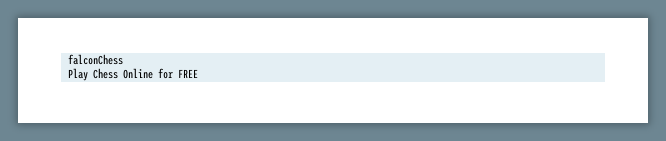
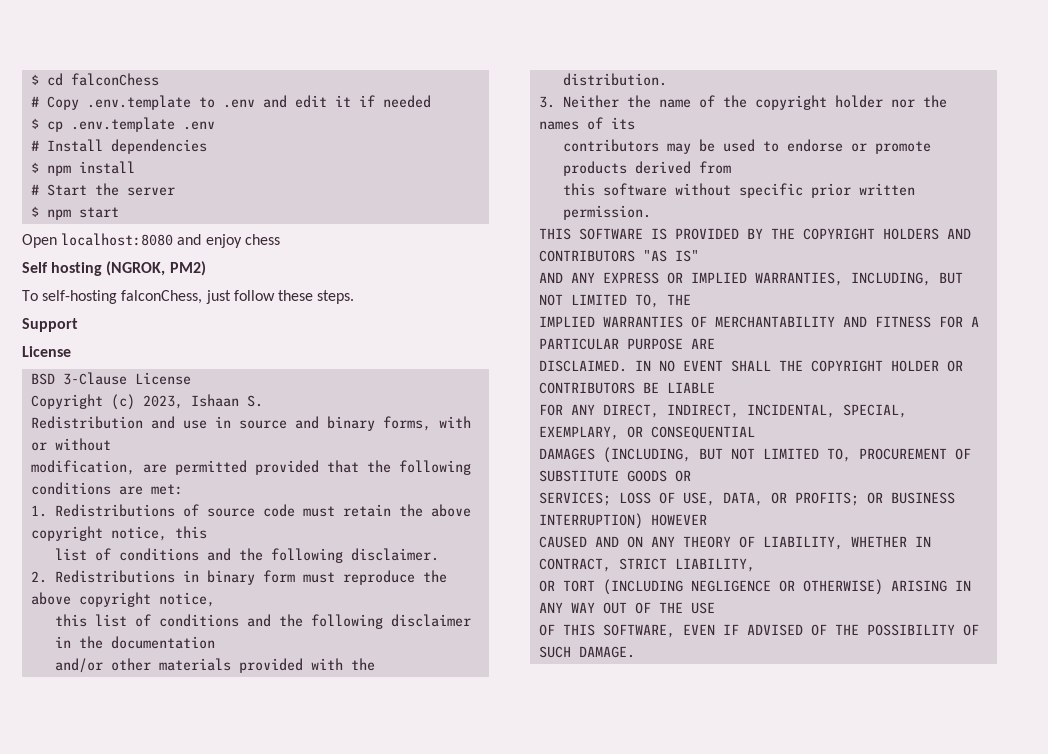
(67, 59) none -> [31,73,64,86] $ cd
[67,68,198,81] Play Chess Online for FREE -> [31,95,432,110] [31,117,216,132] [31,139,208,154] [31,161,136,176] [31,183,176,196] [31,206,120,220] [22,233,280,248] [22,261,206,276] [22,290,355,304] [22,318,78,332] [22,346,71,357] [31,372,192,385] [31,394,264,410] [31,416,472,431] [31,438,112,451] [31,460,472,475] [31,482,184,495] [31,504,472,517] [31,526,208,541] [55,548,440,563] [31,570,448,585] [31,592,216,607] [55,614,472,629] [55,636,216,649] [55,658,376,673] [563,73,668,86] [539,95,948,110] [539,117,636,130] [563,139,932,154] [563,161,732,176] [563,183,916,198] [563,205,652,220] [539,228,972,240] [539,250,700,262] [539,272,964,286] [539,294,692,308] [539,316,980,328] [539,338,716,350] [539,360,964,372] [539,382,716,394] [539,404,908,418] [539,426,756,440] [539,447,972,463] [539,470,692,482] [539,492,956,506] [539,513,708,529] [539,536,932,550] [539,558,756,572] [539,579,972,595] [539,602,716,614] [539,624,980,638] [539,646,636,658] # Copy .env.template to .env and edit it if needed // $ cp .env.template .env // # Install dependencies // $ npm install // # Start the server // $ npm start // Open localhost:8080 and enjoy chess // Self hosting (NGROK, PM2) // To self-hosting falconChess, just follow these steps. // Support // License // BSD 3-Clause License // Copyright (c) 2023, Ishaan S. // Redistribution and use in source and binary forms, with or without // modification, are permitted provided that the following conditions are met: // 1. Redistributions of source code must retain the above copyright notice, this // list of conditions and the following disclaimer. // 2. Redistributions in binary form must reproduce the above copyright notice, // this list of conditions and the following disclaimer in the documentation // and/or other materials provided with the distribution. // 3. Neither the name of the copyright holder nor the names of its // contributors may be used to endorse or promote products derived from // this software without specific prior written permission. // THIS SOFTWARE IS PROVIDED BY THE COPYRIGHT HOLDERS AND CONTRIBUTORS "AS IS" // AND ANY EXPRESS OR IMPLIED WARRANTIES, INCLUDING, BUT NOT LIMITED TO, THE // IMPLIED WARRANTIES OF MERCHANTABILITY AND FITNESS FOR A PARTICULAR PURPOSE ARE // DISCLAIMED. IN NO EVENT SHALL THE COPYRIGHT HOLDER OR CONTRIBUTORS BE LIABLE // FOR ANY DIRECT, INDIRECT, INCIDENTAL, SPECIAL, EXEMPLARY, OR CONSEQUENTIAL // DAMAGES (INCLUDING, BUT NOT LIMITED TO, PROCUREMENT OF SUBSTITUTE GOODS OR // SERVICES; LOSS OF USE, DATA, OR PROFITS; OR BUSINESS INTERRUPTION) HOWEVER // CAUSED AND ON ANY THEORY OF LIABILITY, WHETHER IN CONTRACT, STRICT LIABILITY, // OR TORT (INCLUDING NEGLIGENCE OR OTHERWISE) ARISING IN ANY WAY OUT OF THE USE // OF THIS SOFTWARE, EVEN IF ADVISED OF THE POSSIBILITY OF SUCH DAMAGE.

